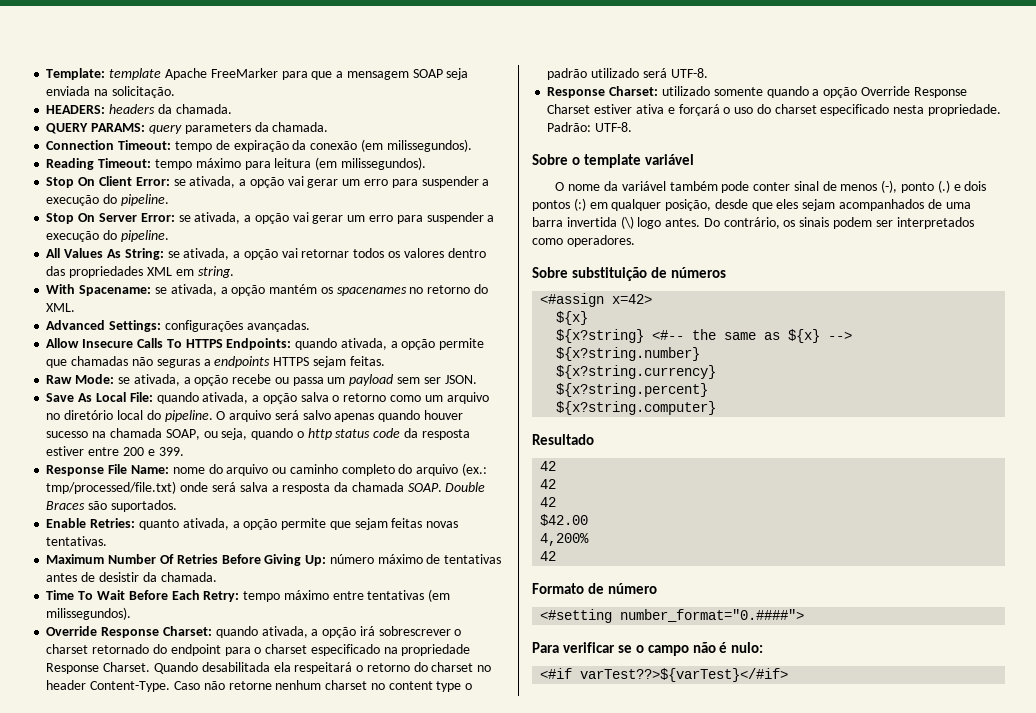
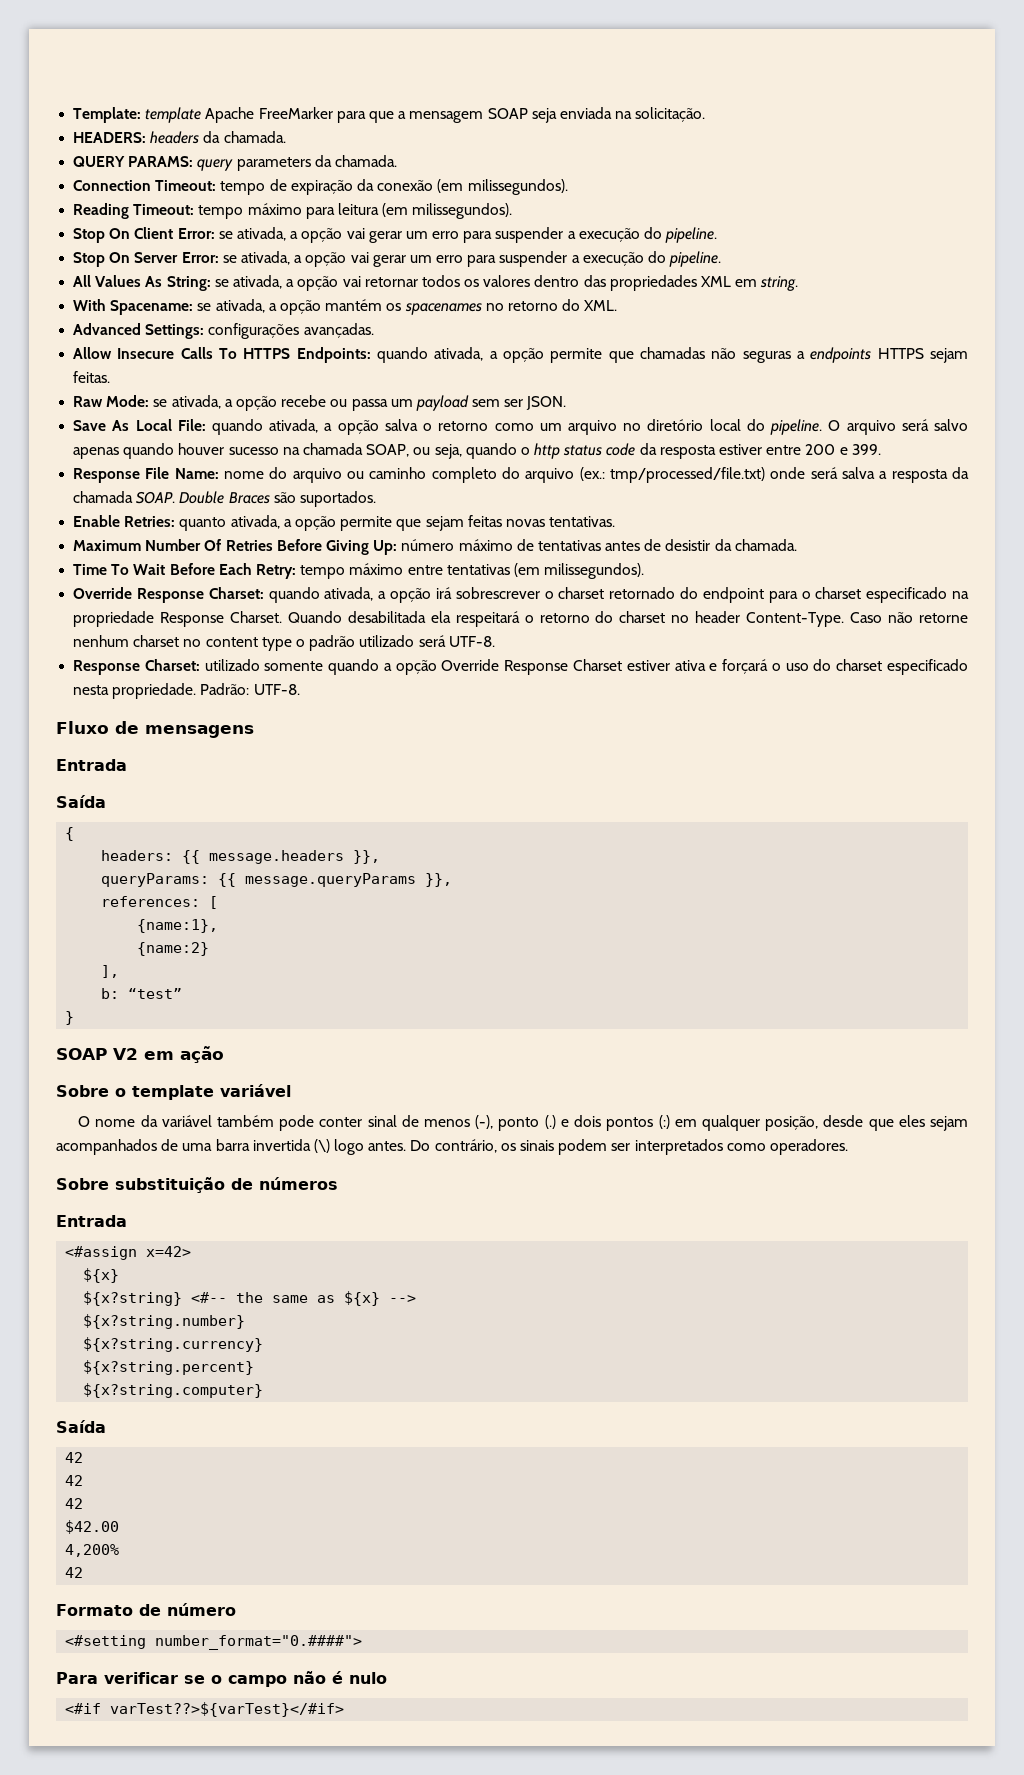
(633, 127) none -> [56,721,254,738] [56,759,127,771] [56,795,106,808] [65,827,75,841] [101,850,381,864] [101,873,453,887] [101,896,219,909] [137,919,219,933] [137,942,210,956] [101,965,120,978] [101,988,183,999] [65,1011,75,1025] [56,1046,224,1063] // Fluxo de mensagens // Entrada // Saída // { // headers: {{ message.headers }}, // queryParams: {{ message.queryParams }}, // references: [ // {name:1}, // {name:2} // ], // b: “test” // } // SOAP V2 em ação
(726, 272) none -> [56,1215,127,1227] // Entrada
[532,434,594,445] Resultado -> [56,1420,106,1433] Saída
[731,642,764,653] nulo: -> [349,1672,387,1684] nulo

